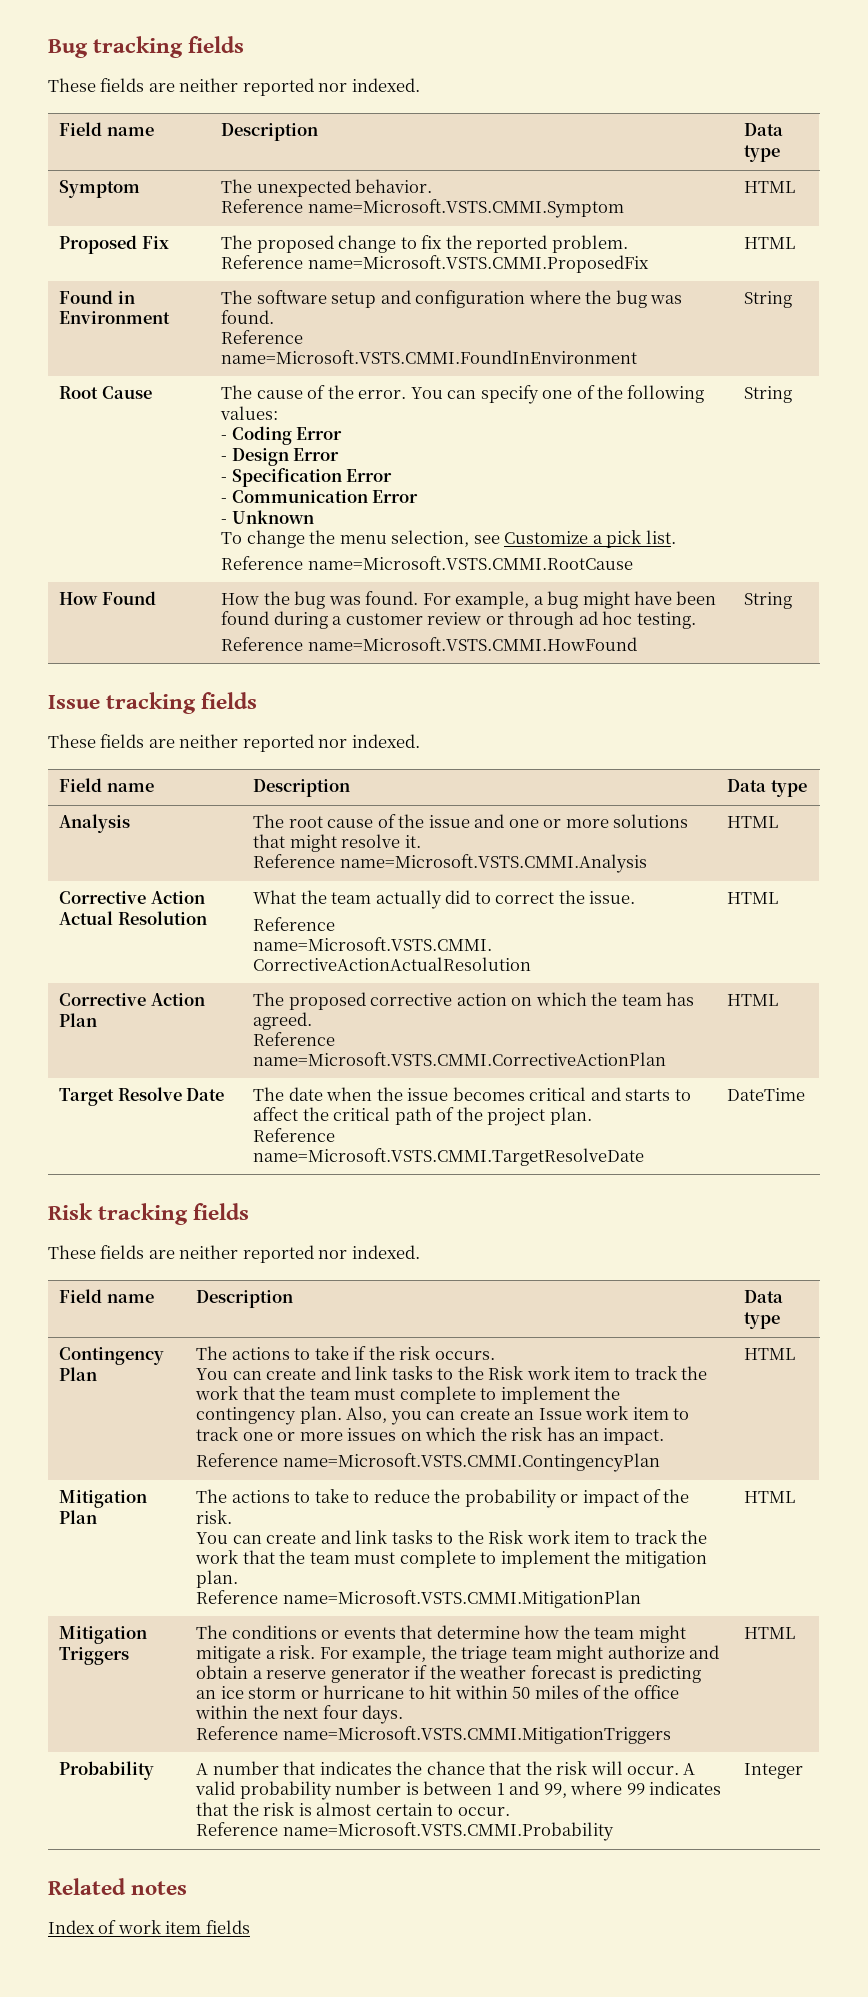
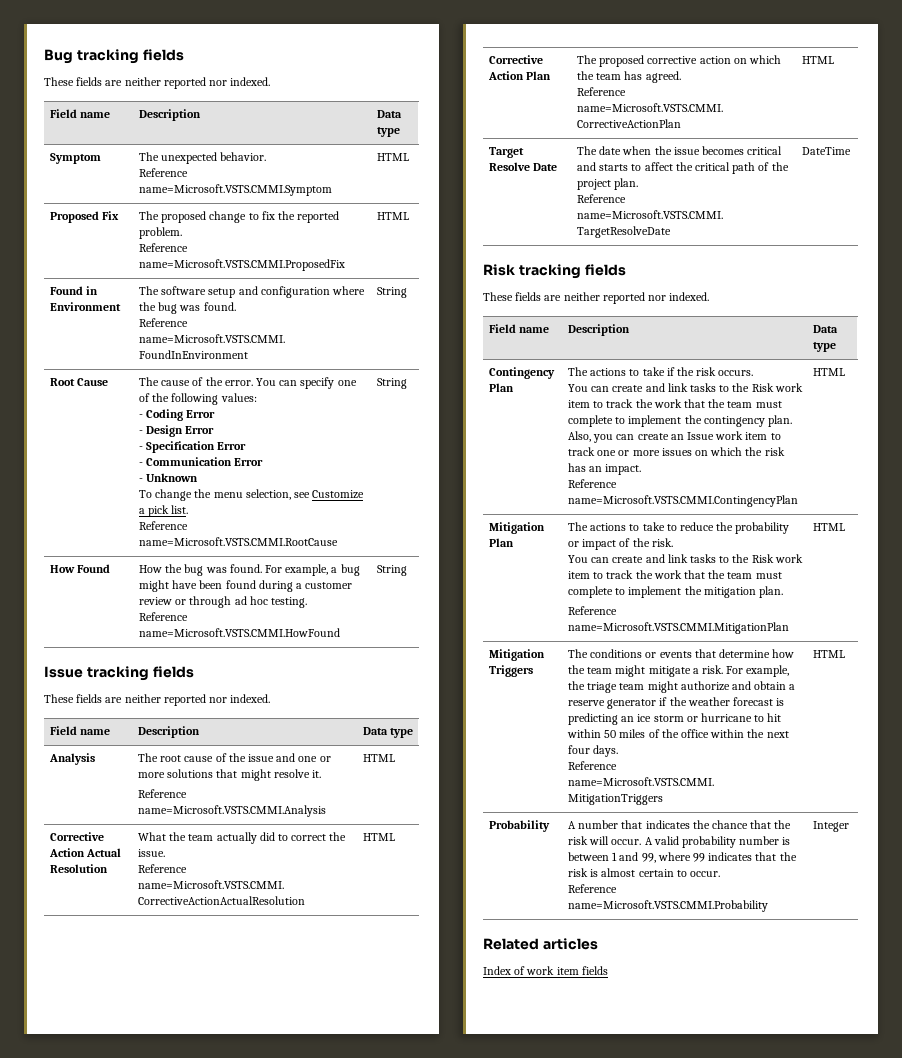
[131,1881,188,1895] notes -> [542,938,598,950] articles

